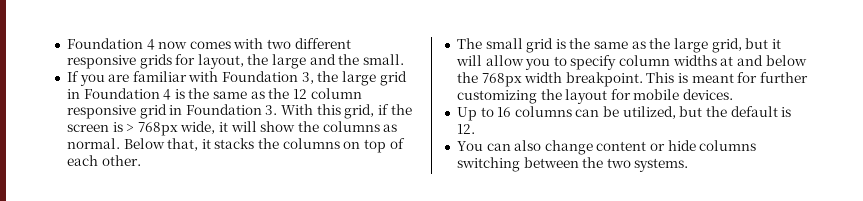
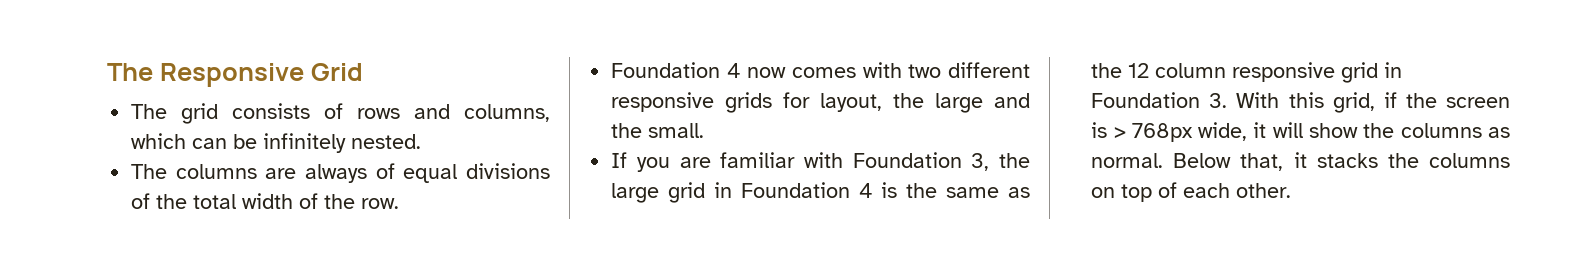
(66, 43) none -> [107,63,363,87] [131,103,550,124] [131,133,422,153] [131,163,550,183] [131,193,400,209] The Responsive Grid // The grid consists of rows and columns, which can be infinitely nested. // The columns are always of equal divisions of the total width of the row. //
[456,38,781,53] [455,55,807,70] [456,72,809,87] [456,89,734,104] [456,106,792,121] [456,124,475,134] [456,140,757,155] [456,157,689,172] // The small grid is the same as the large grid, but it will allow you to specify column widths at and below the 768px width breakpoint. This is meant for further customizing the layout for mobile devices. // Up to 16 columns can be utilized, but the default is 12. // You can also change content or hide columns switching between the two systems. -> (1292, 190) none

